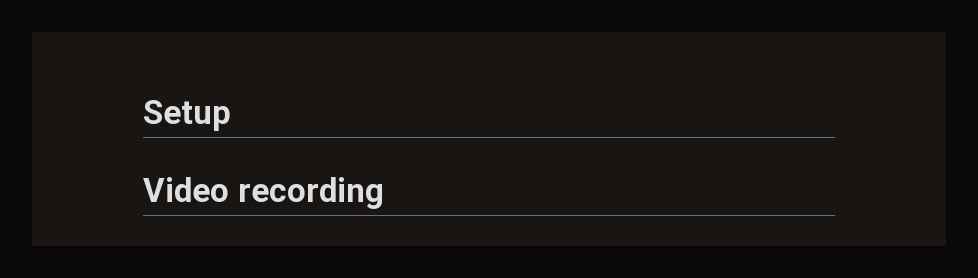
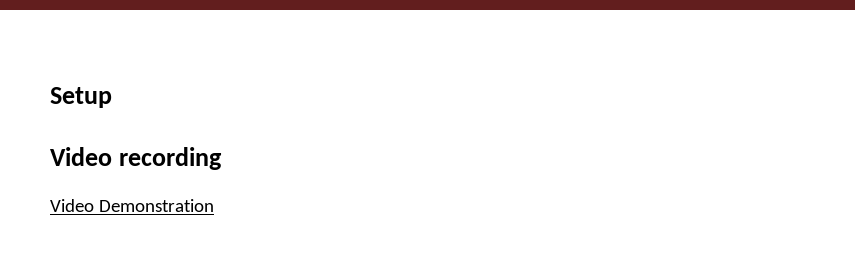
(384, 193) none -> [50,199,214,212] // Video Demonstration

